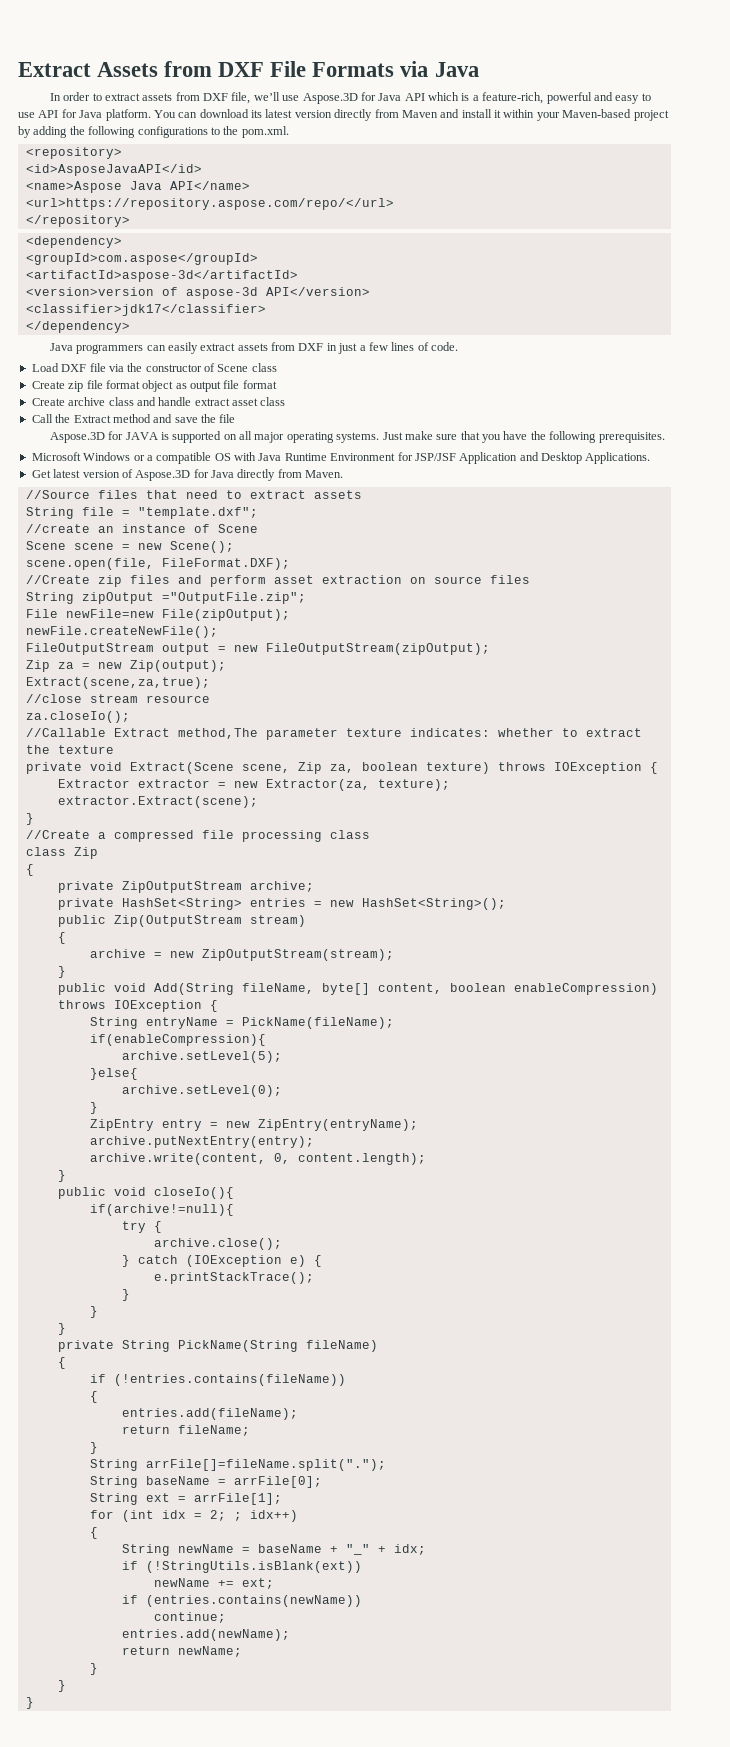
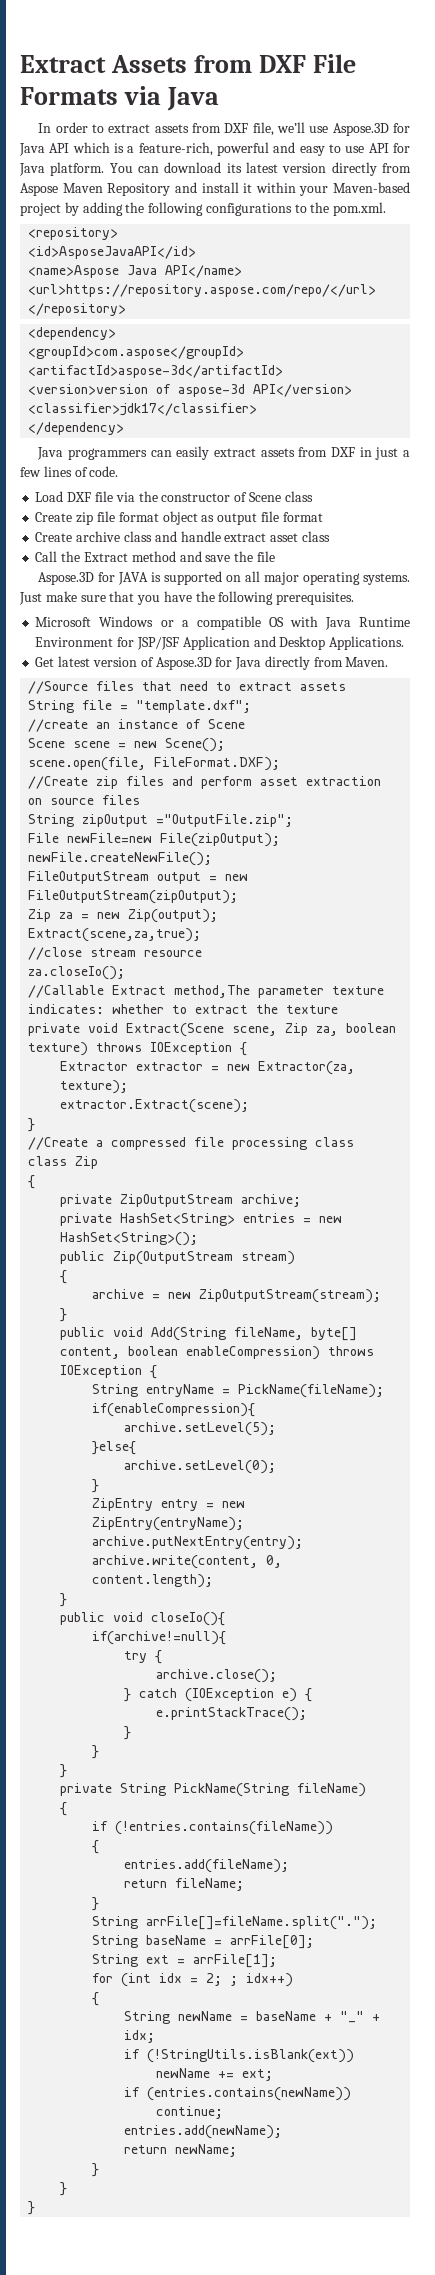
[401,110,438,118] Maven -> [20,183,171,196] Aspose Maven Repository

